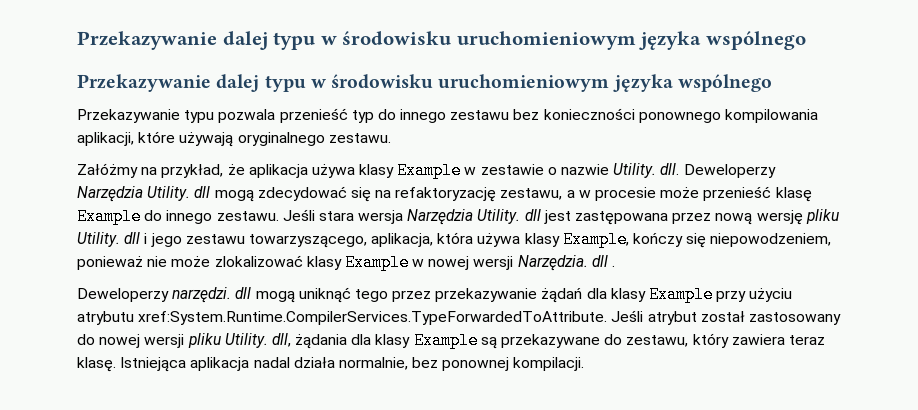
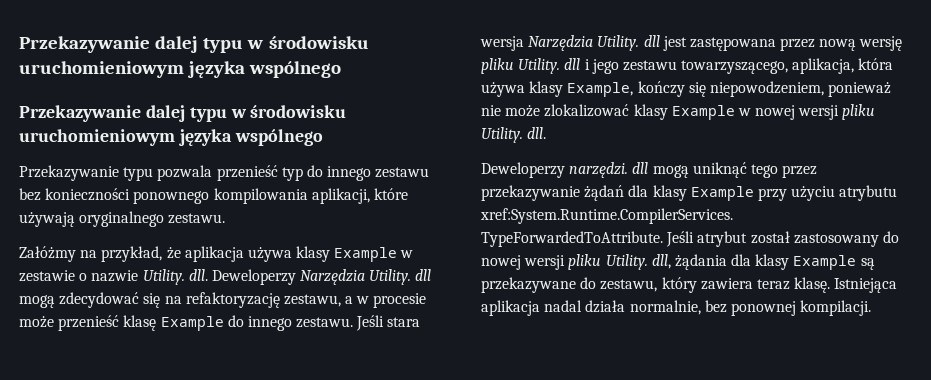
[517,255,616,271] Narzędzia. dll . -> [842,104,876,120] [481,127,547,143] pliku Utility. dll.

